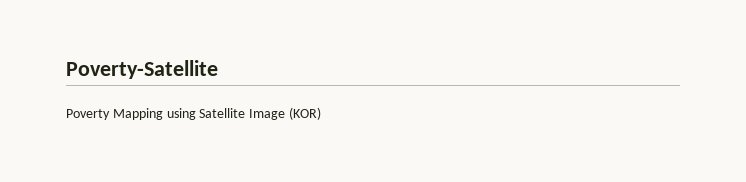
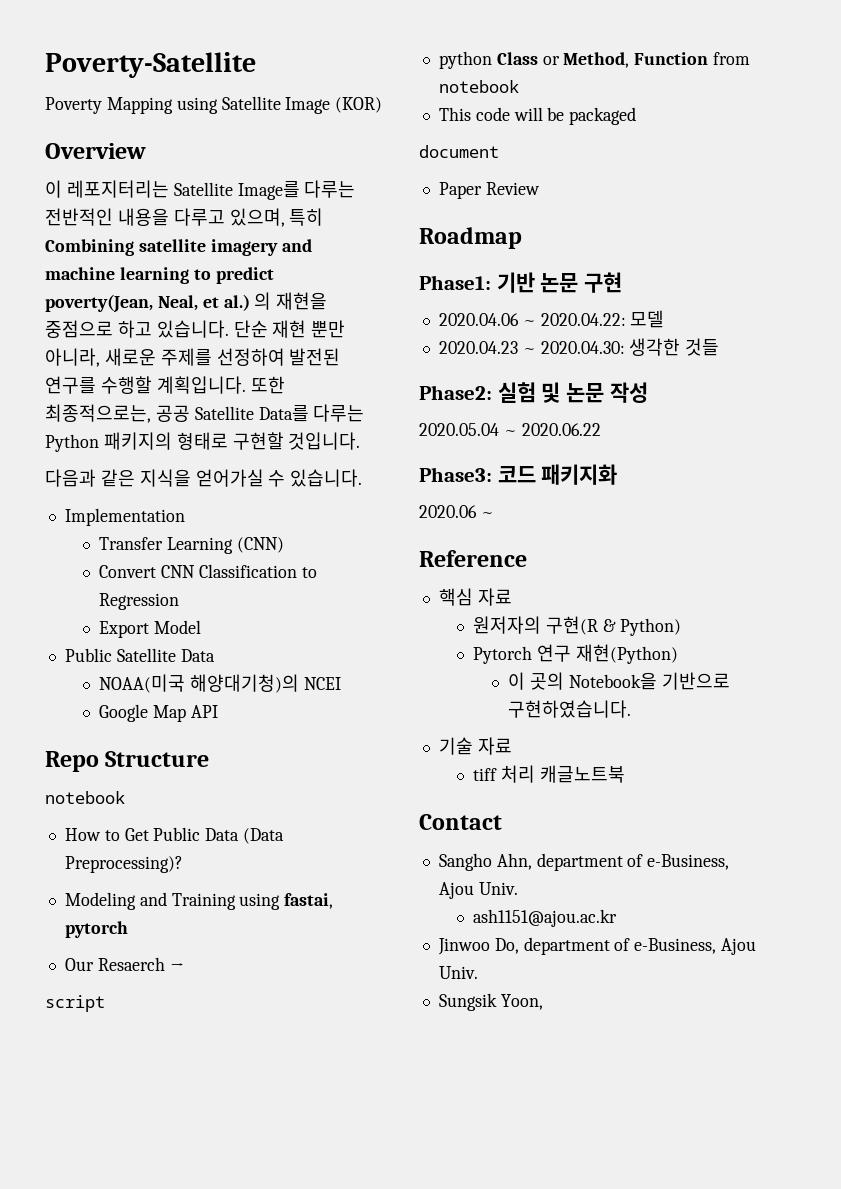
(321, 113) none -> [45,143,146,159] [45,180,356,200] [45,208,324,227] [45,239,312,256] [45,267,274,284] [45,292,328,313] [45,320,346,338] [45,348,341,367] [45,376,285,394] [45,404,365,423] [45,432,361,452] [45,469,363,487] [64,508,185,526] [99,537,285,554] [99,564,317,578] [99,593,180,610] [99,620,202,638] [64,648,215,662] [99,674,342,693] [99,704,219,722] [45,751,210,772] [45,791,125,804] [64,827,285,844] [64,856,183,873] [64,892,334,910] [64,921,128,938] [64,957,184,971] [45,995,105,1012] [438,51,751,69] [438,80,519,93] [438,107,637,125] [419,145,499,158] [438,182,540,199] [419,227,522,249] [419,272,623,293] [438,310,665,328] [438,338,720,356] [419,382,648,403] [419,423,601,436] [419,464,618,485] [419,505,494,518] [419,550,527,567] [438,588,512,606] [473,616,681,636] [473,644,679,664] [507,672,730,690] [507,700,631,718] [438,737,512,755] [473,765,626,783] [419,814,502,830] [438,853,730,871] [438,882,518,899] [473,909,618,927] [437,937,757,955] [438,966,478,979] [438,993,543,1011] // Overview // 이 레포지터리는 Satellite Image를 다루는 전반적인 내용을 다루고 있으며, 특히 Combining satellite imagery and machine learning to predict poverty(Jean, Neal, et al.) 의 재현을 중점으로 하고 있습니다. 단순 재현 뿐만 아니라, 새로운 주제를 선정하여 발전된 연구를 수행할 계획입니다. 또한 최종적으로는, 공공 Satellite Data를 다루는 Python 패키지의 형태로 구현할 것입니다. // 다음과 같은 지식을 얻어가실 수 있습니다. // Implementation // Transfer Learning (CNN) // Convert CNN Classification to Regression // Export Model // Public Satellite Data // NOAA(미국 해양대기청)의 NCEI // Google Map API // Repo Structure // notebook // How to Get Public Data (Data Preprocessing)? // Modeling and Training using fastai, pytorch // Our Resaerch → // script // python Class or Method, Function from notebook // This code will be packaged // document // Paper Review // Roadmap // Phase1: 기반 논문 구현 // 2020.04.06 ~ 2020.04.22: 모델 // 2020.04.23 ~ 2020.04.30: 생각한 것들 // Phase2: 실험 및 논문 작성 // 2020.05.04 ~ 2020.06.22 // Phase3: 코드 패키지화 // 2020.06 ~ // Reference // 핵심 자료 // 원저자의 구현(R & Python) // Pytorch 연구 재현(Python) // 이 곳의 Notebook을 기반으로 구현하였습니다. // 기술 자료 // tiff 처리 캐글노트북 // Contact // Sangho Ahn, department of e-Business, Ajou Univ. // ash1151@ajou.ac.kr // Jinwoo Do, department of e-Business, Ajou Univ. // Sungsik Yoon,

